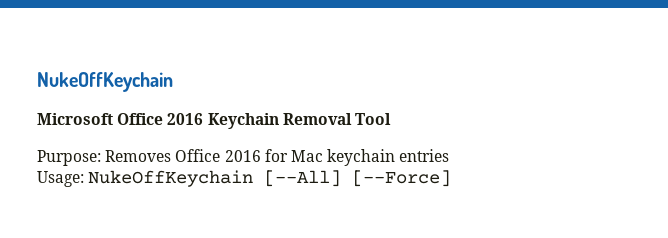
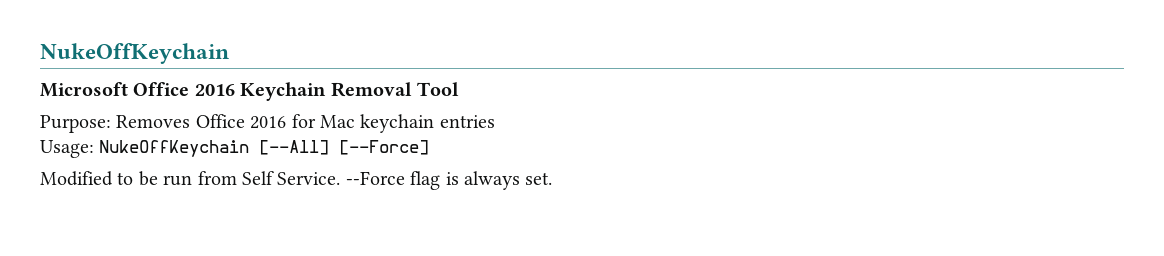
(452, 178) none -> [40,171,553,190] // Modified to be run from Self Service. --Force flag is always set.

